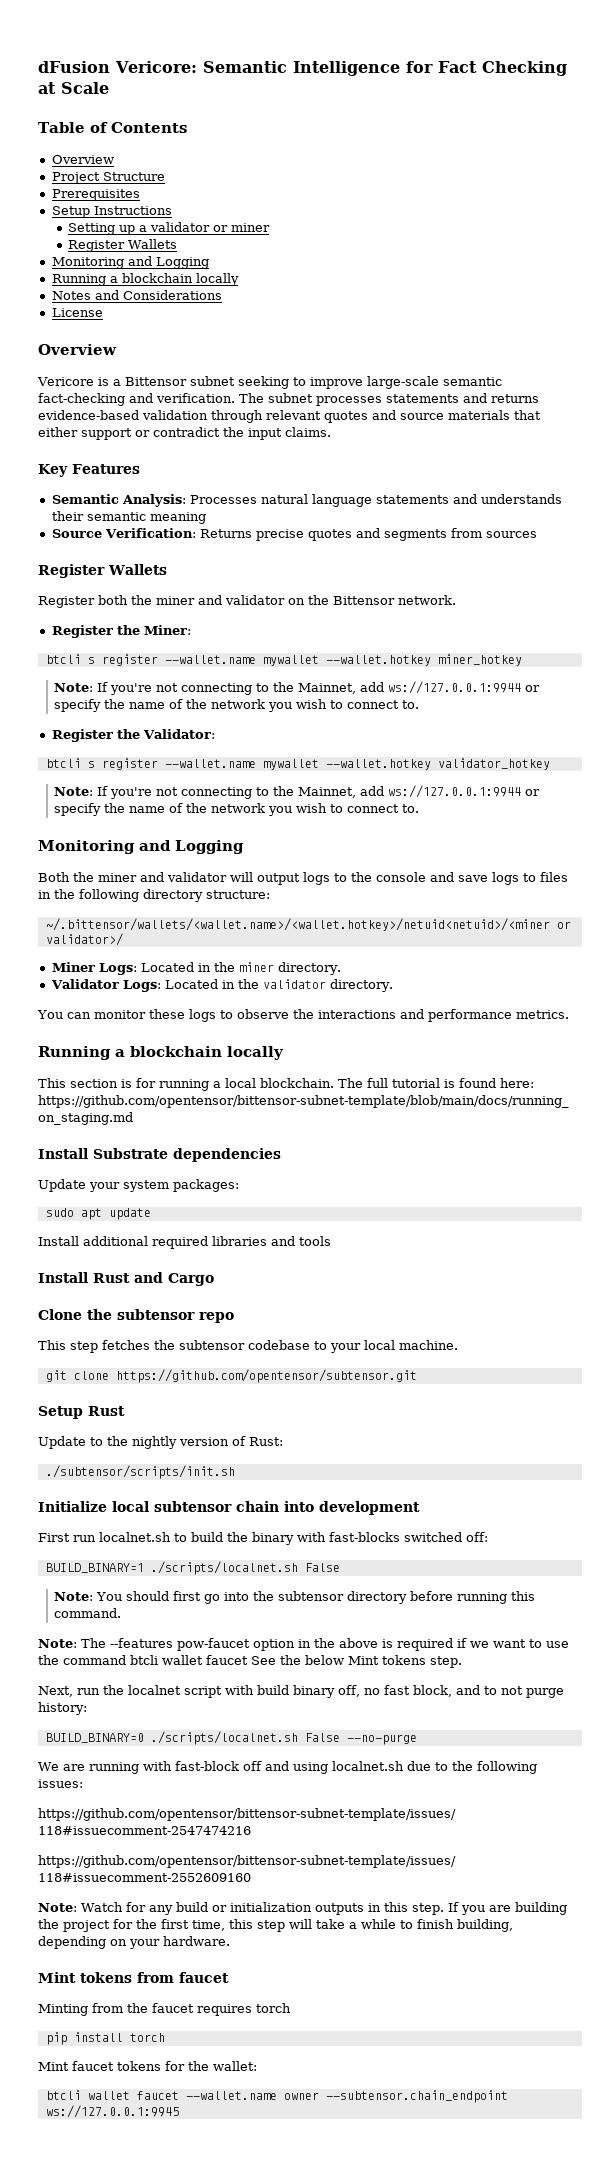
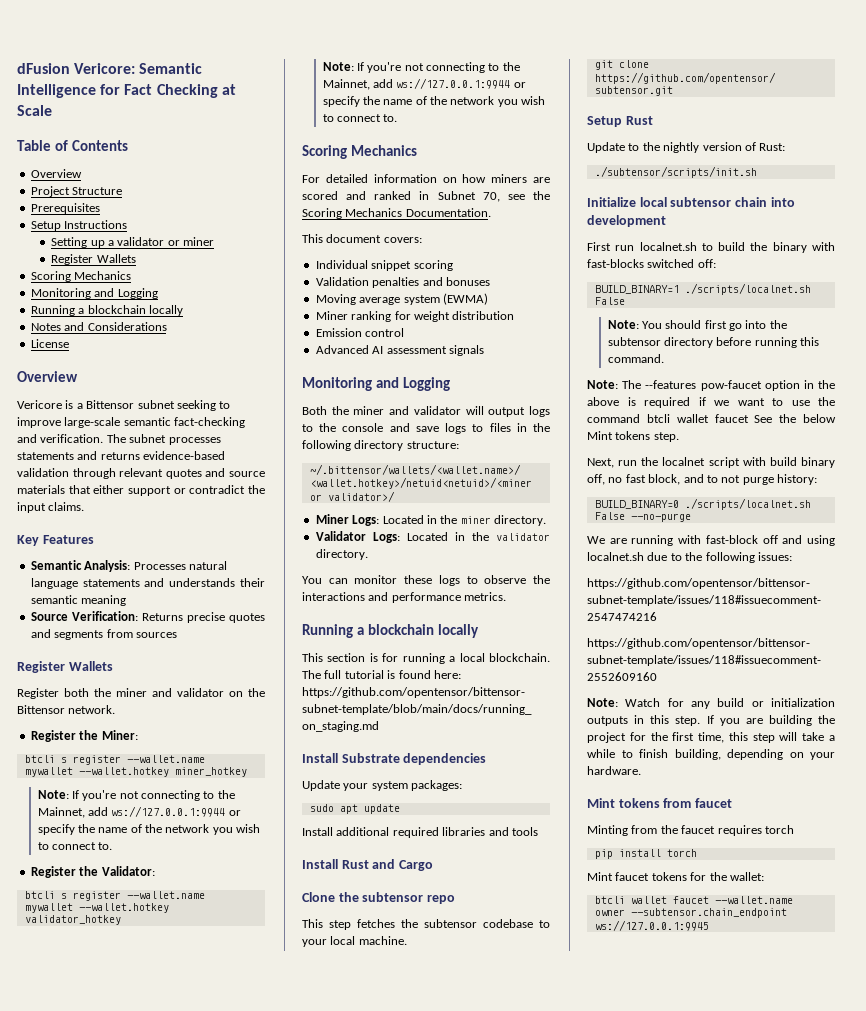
(178, 244) none -> [30,271,132,282] // Scoring Mechanics
(420, 808) none -> [302,145,417,159] [302,174,550,183] [302,191,550,202] [302,208,491,219] [302,234,422,243] [315,260,453,271] [315,277,490,288] [315,293,488,305] [315,311,515,322] [315,328,405,337] [315,345,484,356] // Scoring Mechanics // For detailed information on how miners are scored and ranked in Subnet 70, see the Scoring Mechanics Documentation. // This document covers: // Individual snippet scoring // Validation penalties and bonuses // Moving average system (EWMA) // Miner ranking for weight distribution // Emission control // Advanced AI assessment signals

